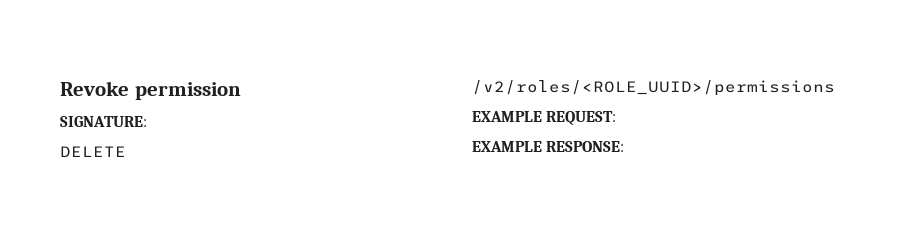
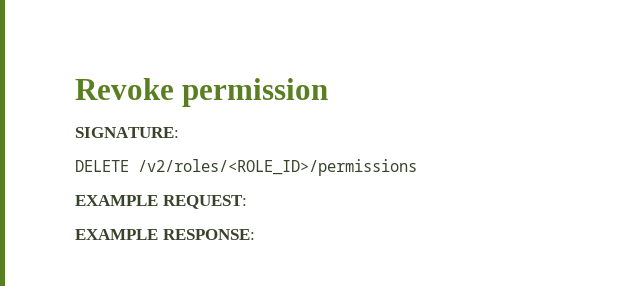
[472,80,835,96] /v2/roles/<ROLE_UUID>/permissions -> [138,159,417,176] /v2/roles/<ROLE_ID>/permissions

